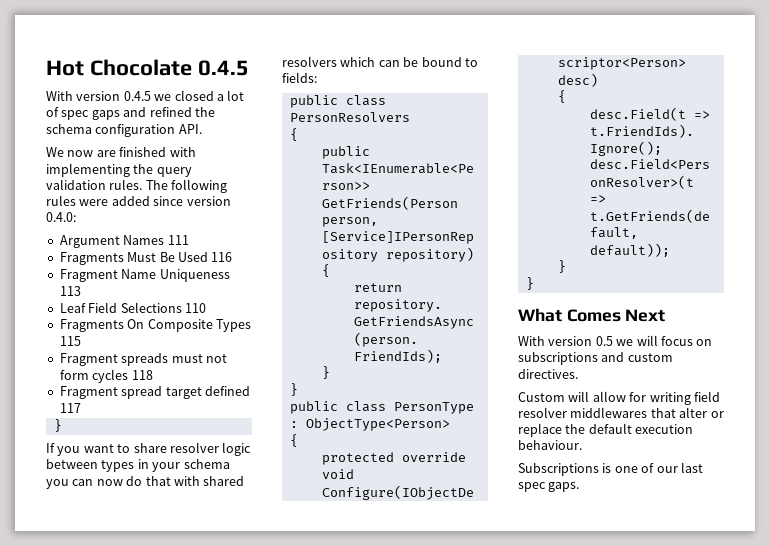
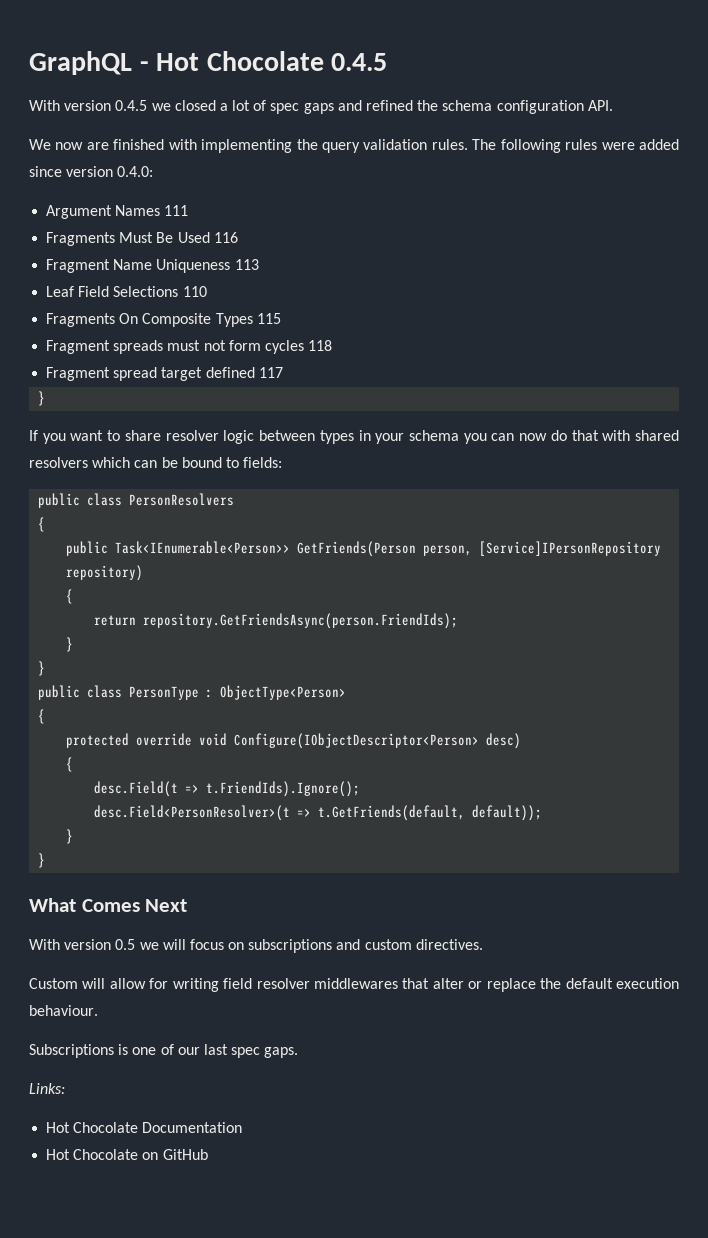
(46, 68) none -> [29,51,149,75] GraphQL -
(580, 487) none -> [29,1083,65,1094] [46,1122,243,1133] [46,1149,208,1160] // Links: // Hot Chocolate Documentation // Hot Chocolate on GitHub

